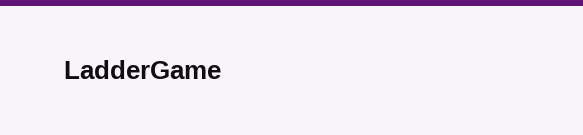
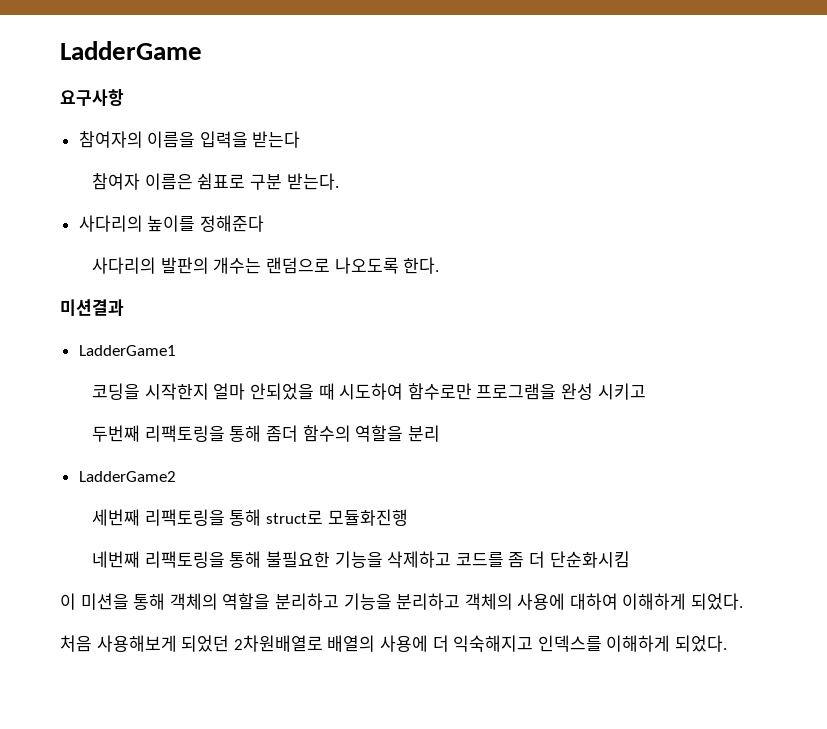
(221, 69) none -> [60,89,124,106] [78,131,301,148] [92,173,339,190] [78,215,264,232] [92,257,440,274] [60,299,124,316] [78,345,176,356] [92,383,646,400] [92,425,440,442] [78,471,176,482] [92,509,408,526] [92,551,630,568] [60,593,744,610] [60,635,727,652] // 요구사항 // 참여자의 이름을 입력을 받는다 // 참여자 이름은 쉼표로 구분 받는다. // 사다리의 높이를 정해준다 // 사다리의 발판의 개수는 랜덤으로 나오도록 한다. // 미션결과 // LadderGame1 // 코딩을 시작한지 얼마 안되었을 때 시도하여 함수로만 프로그램을 완성 시키고 // 두번째 리팩토링을 통해 좀더 함수의 역할을 분리 // LadderGame2 // 세번째 리팩토링을 통해 struct로 모듈화진행 // 네번째 리팩토링을 통해 불필요한 기능을 삭제하고 코드를 좀 더 단순화시킴 // 이 미션을 통해 객체의 역할을 분리하고 기능을 분리하고 객체의 사용에 대하여 이해하게 되었다. // 처음 사용해보게 되었던 2차원배열로 배열의 사용에 더 익숙해지고 인덱스를 이해하게 되었다.

